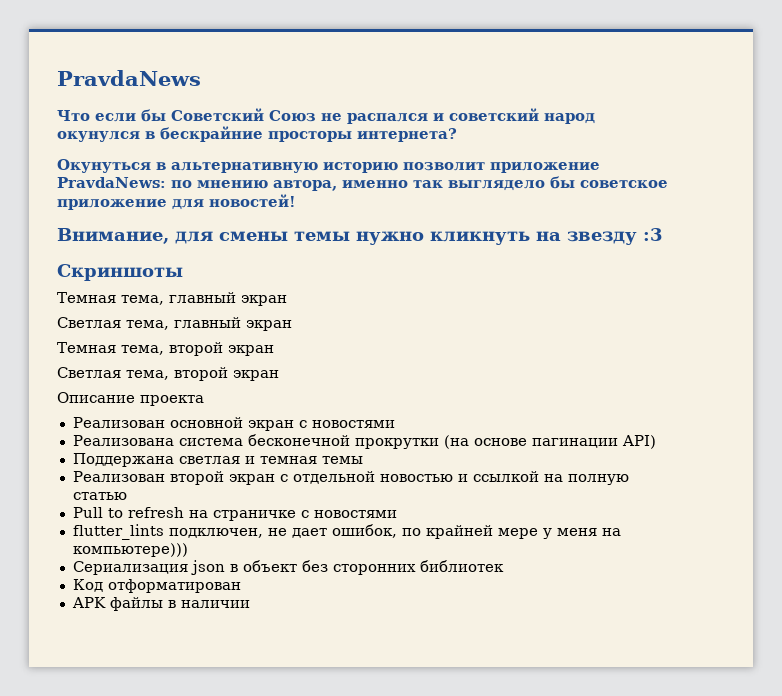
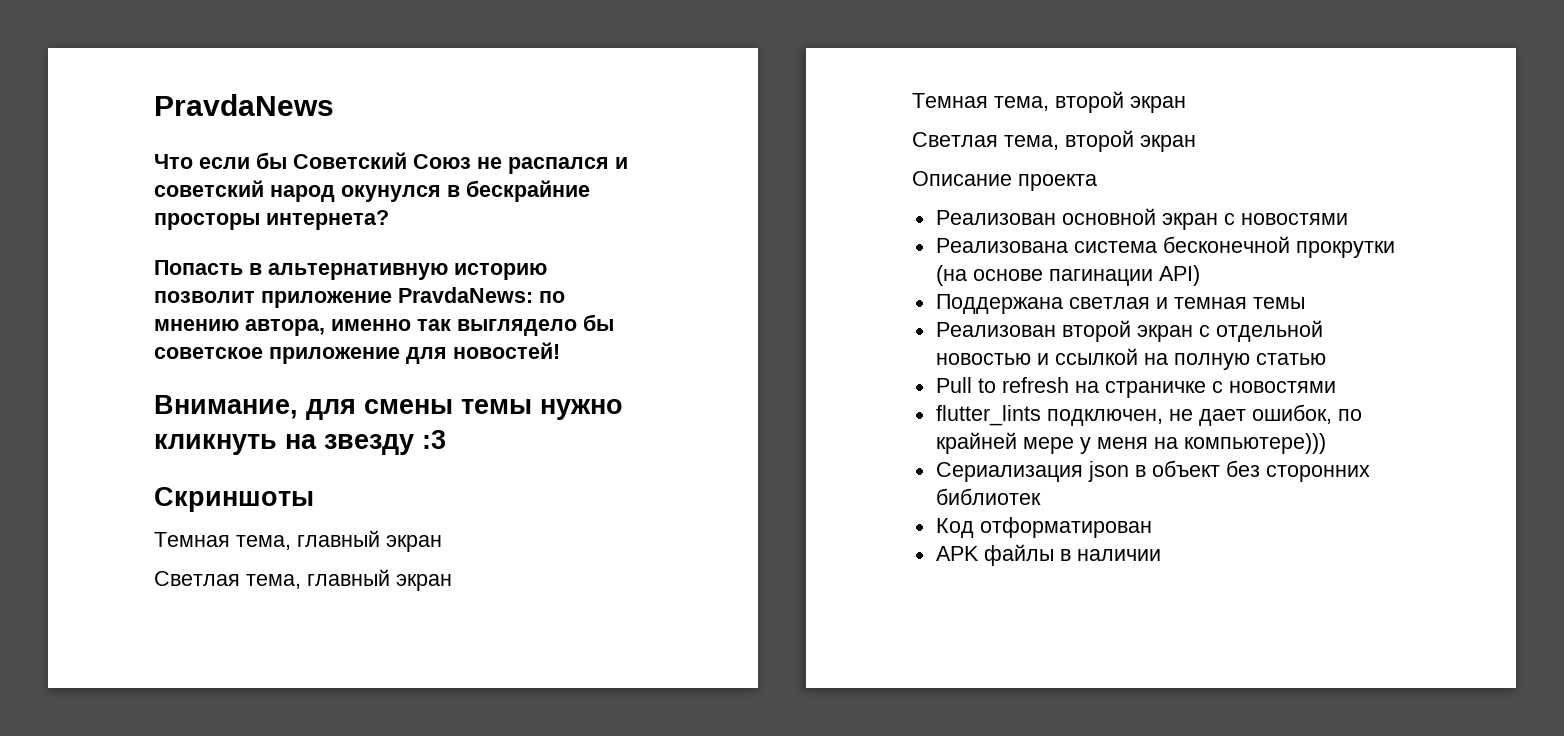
[57,159,151,173] Окунуться -> [154,260,243,275] Попасть

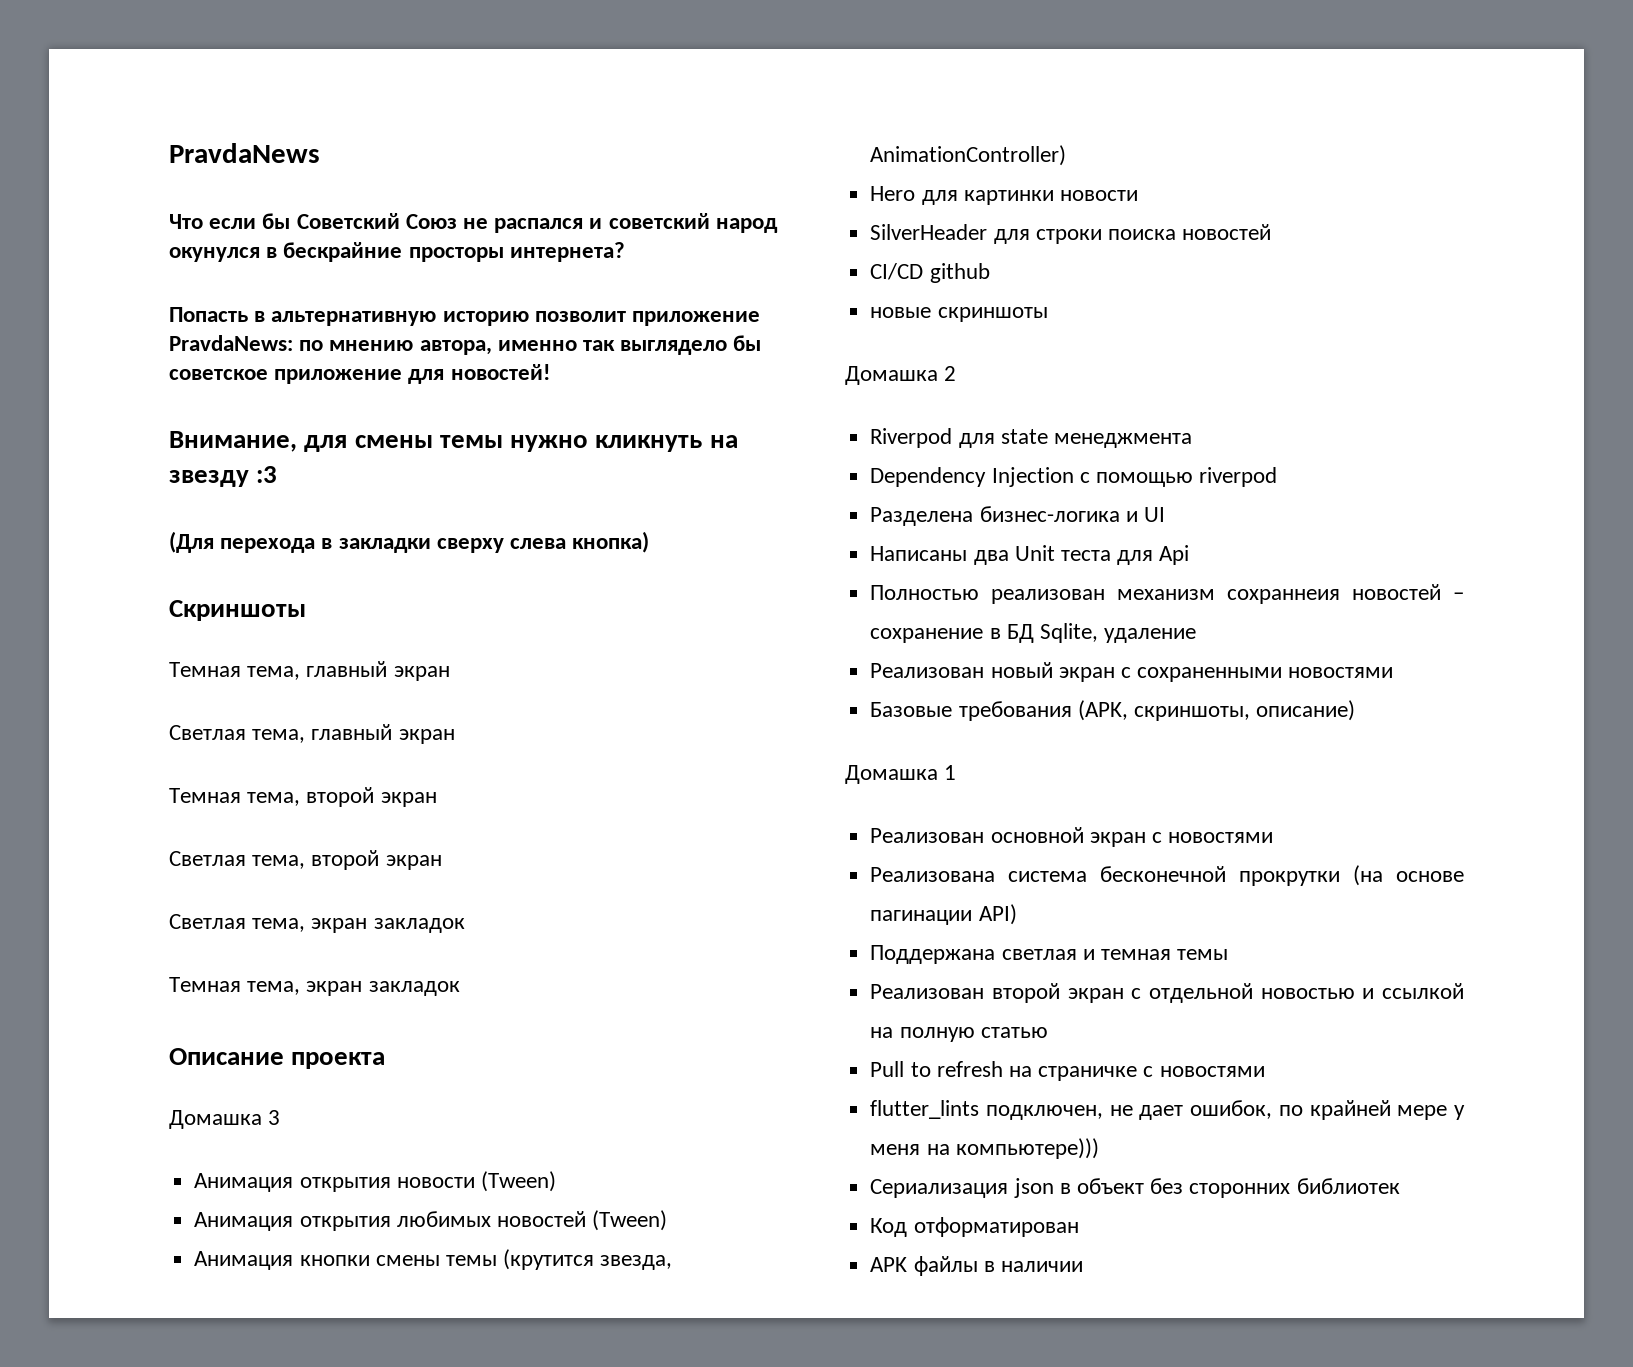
(446, 439) none -> [169,531,650,553] // (Для перехода в закладки сверху слева кнопка)
[912,171,1097,191] Описание проекта -> [169,914,465,933] [169,977,460,996] [169,1048,386,1069] [169,1110,281,1129] [194,1171,556,1192] [194,1210,668,1231] [194,1249,673,1270] [870,145,1067,166] [870,186,1138,205] [870,224,1272,244] [870,263,990,283] [870,307,1048,322] [845,366,957,385] [870,428,1192,448] [870,467,1278,487] [870,506,1165,526] [870,545,1190,565] [870,584,1464,604] [870,623,1197,643] [870,662,1394,682] [870,700,1356,721] [845,765,957,784] Светлая тема, экран закладок // Темная тема, экран закладок // Описание проекта // Домашка 3 // Анимация открытия новости (Tween) // Анимация открытия любимых новостей (Tween) // Анимация кнопки смены темы (крутится звезда, AnimationController) // Hero для картинки новости // SilverHeader для строки поиска новостей // CI/CD github // новые скриншоты // Домашка 2 // Riverpod для state менеджмента // Dependency Injection с помощью riverpod // Разделена бизнес-логика и UI // Написаны два Unit теста для Api // Полностью реализован механизм сохраннеия новостей – сохранение в БД Sqlite, удаление // Реализован новый экран с сохраненными новостями // Базовые требования (APK, скриншоты, описание) // Домашка 1

